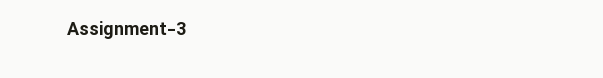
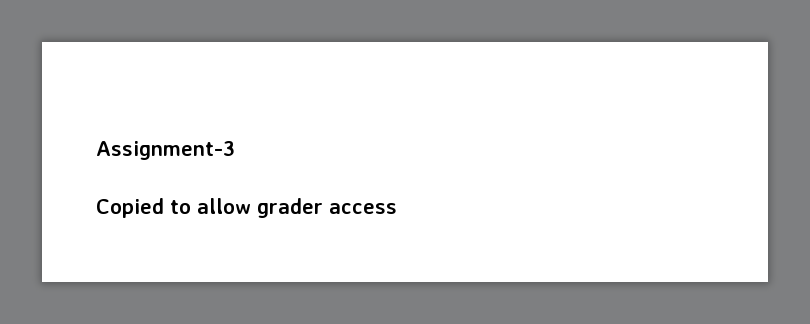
(186, 30) none -> [96,198,397,218] // Copied to allow grader access

